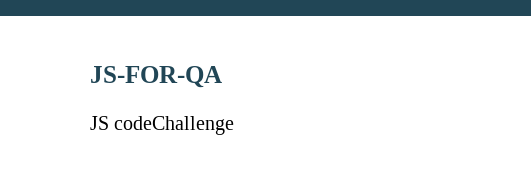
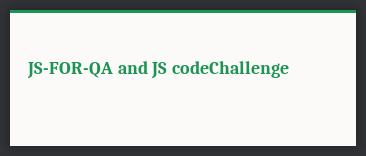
(222, 77) // -> [117,61,148,74] and

